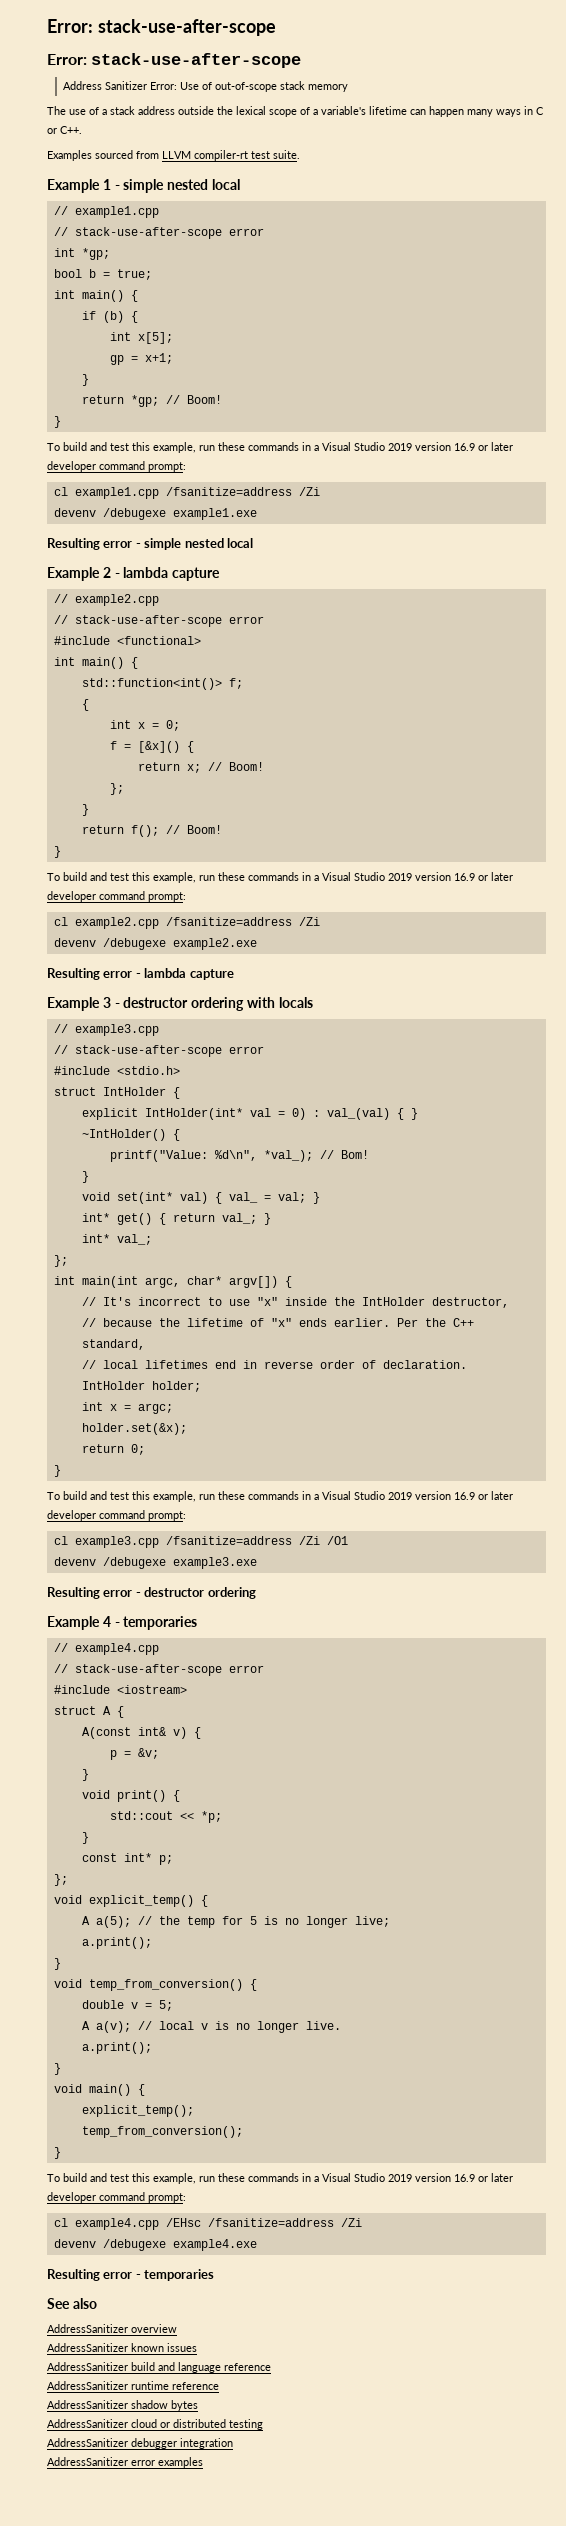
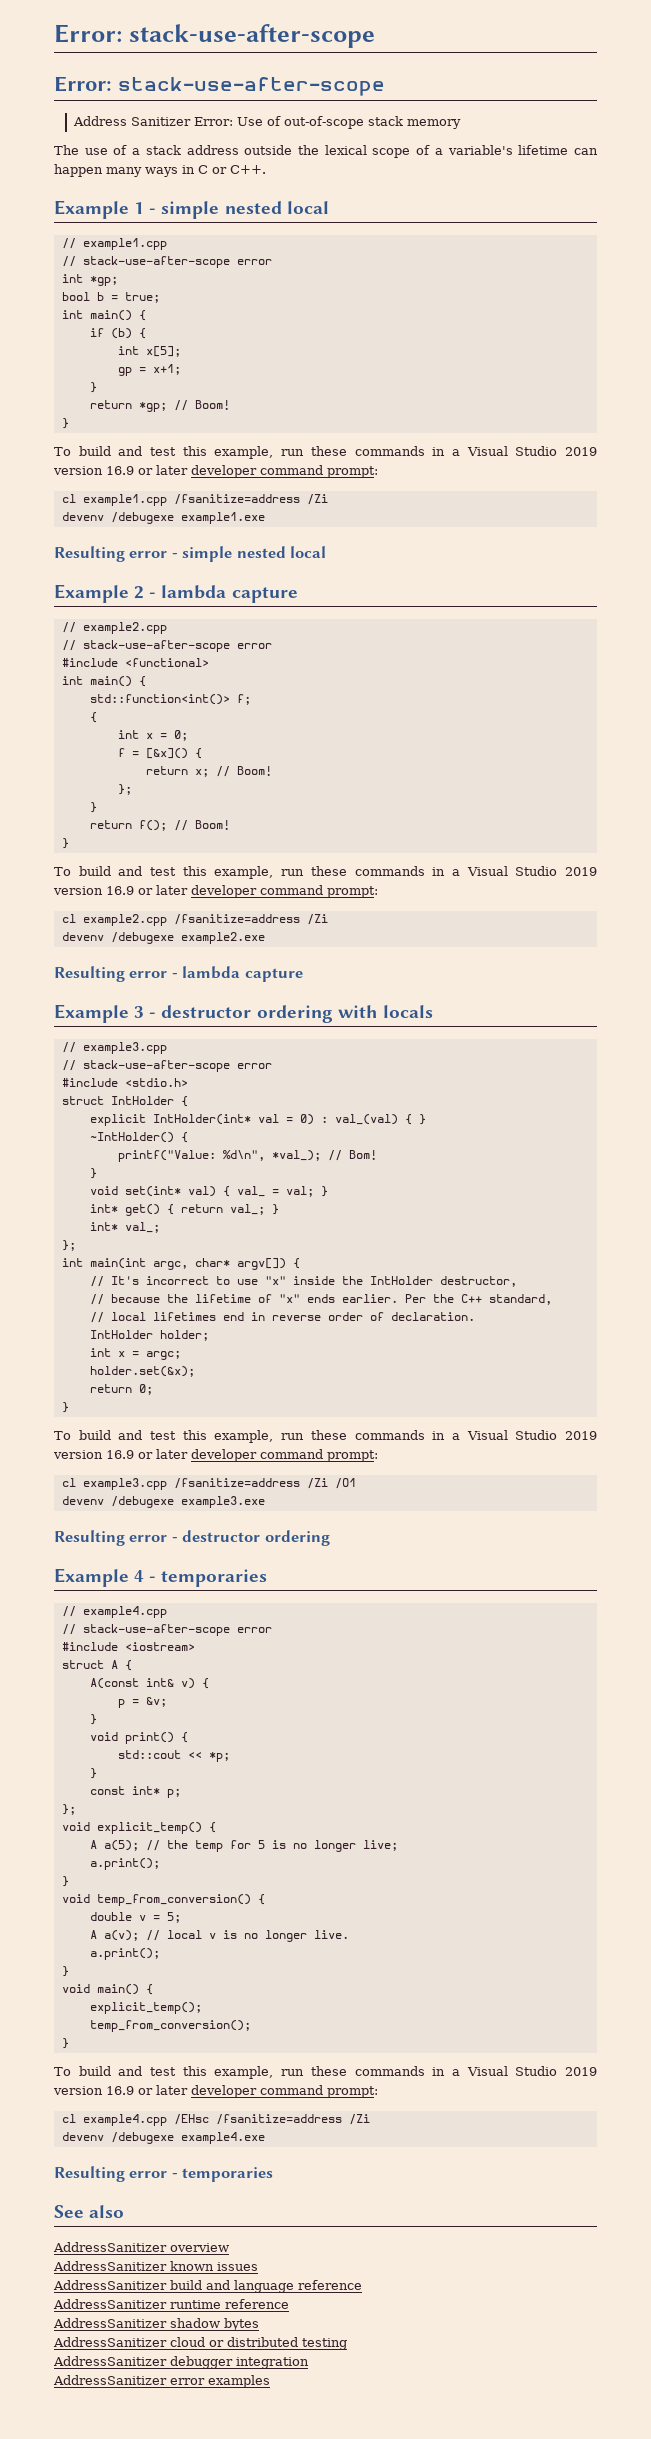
[47,150,300,161] // Examples sourced from LLVM compiler-rt test suite. -> (266, 169) none

